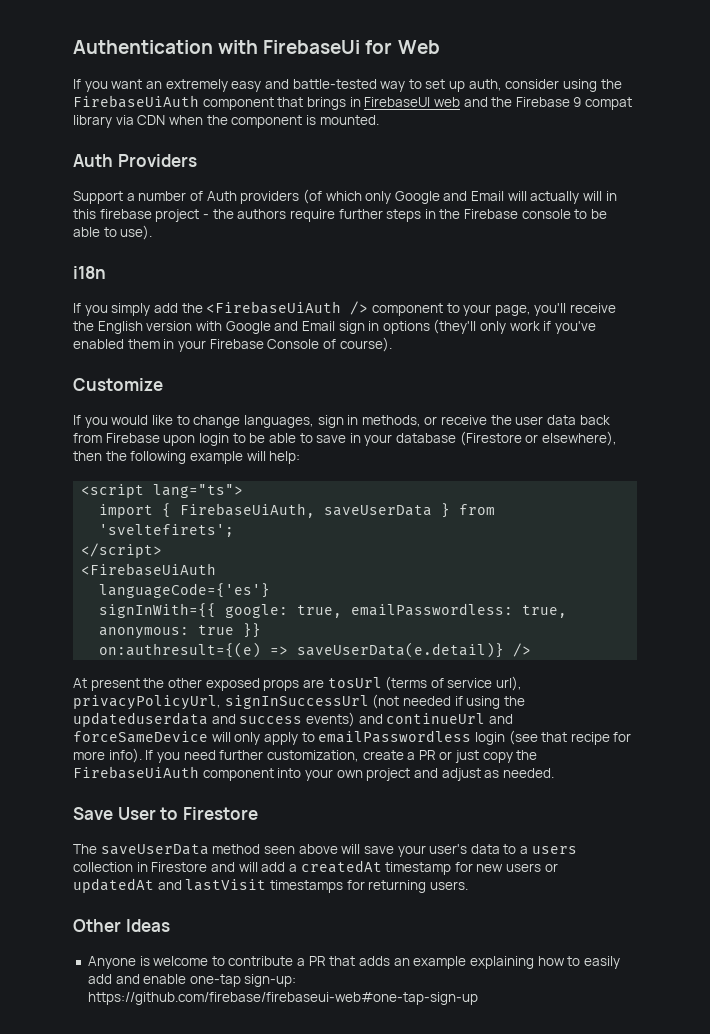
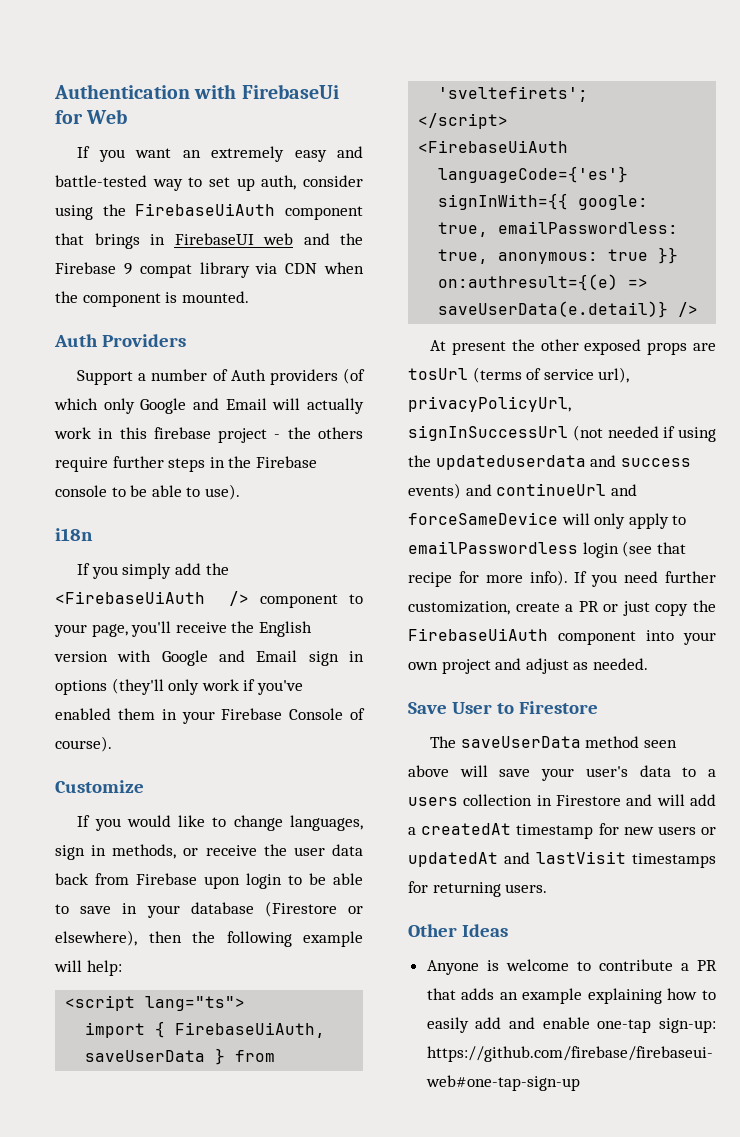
[583,191,603,201] will -> [54,427,91,439] work
[237,209,287,219] authors -> [318,427,363,439] others

